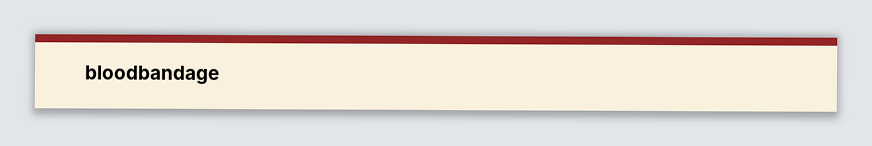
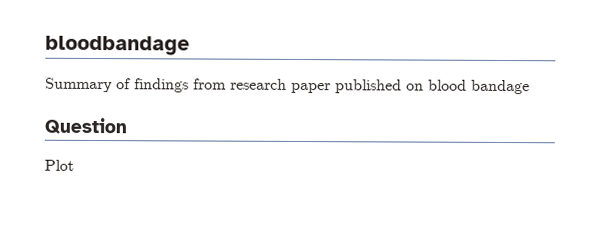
(220, 75) none -> [45,77,530,95] [44,117,127,135] [44,159,74,171] // Summary of findings from research paper published on blood bandage // Question // Plot

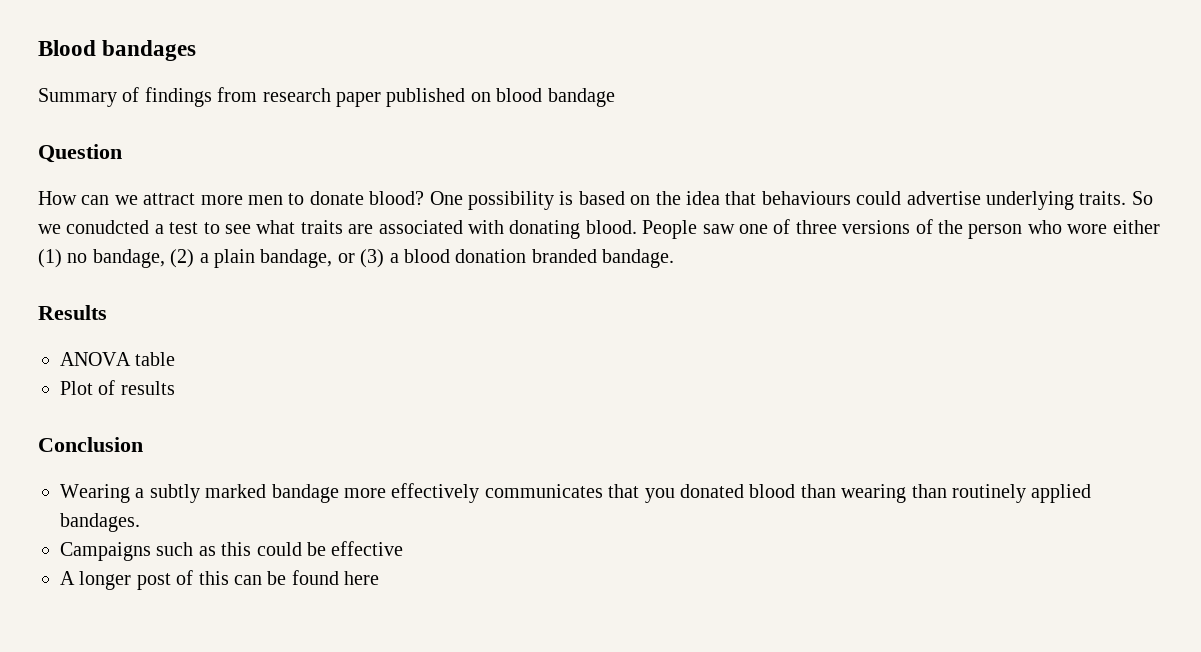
[45,35,190,56] bloodbandage -> [38,40,197,61] Blood bandages
[44,159,74,171] Plot -> [38,191,1153,210] [38,219,1160,239] [38,249,675,268] [38,305,107,320] [60,352,176,366] [60,380,175,395] [38,437,143,452] [60,483,1092,503] [60,513,140,532] [60,541,404,561] [60,570,380,590] How can we attract more men to donate blood? One possibility is based on the idea that behaviours could advertise underlying traits. So we conudcted a test to see what traits are associated with donating blood. People saw one of three versions of the person who wore either (1) no bandage, (2) a plain bandage, or (3) a blood donation branded bandage. // Results // ANOVA table // Plot of results // Conclusion // Wearing a subtly marked bandage more effectively communicates that you donated blood than wearing than routinely applied bandages. // Campaigns such as this could be effective // A longer post of this can be found here

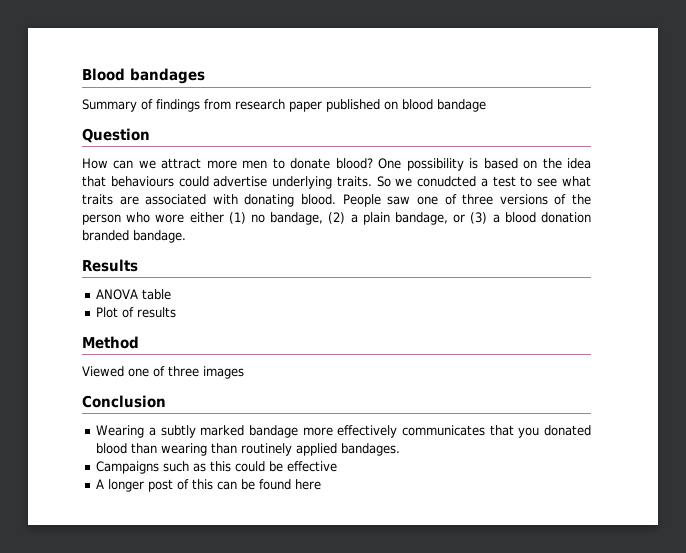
(175, 388) none -> [82,336,139,349] [82,366,244,379] // Method // Viewed one of three images

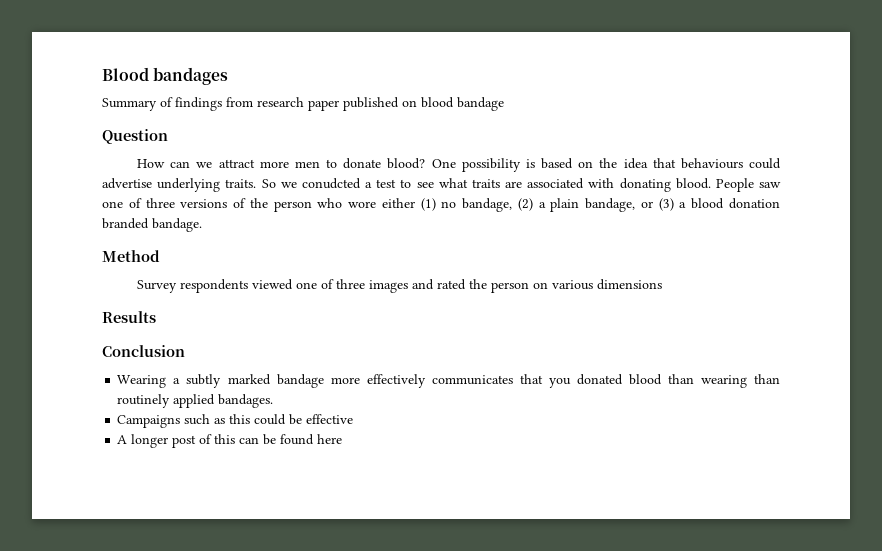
[82,259,138,272] [96,289,172,300] [96,307,177,318] [82,336,139,349] [82,366,244,379] Results // ANOVA table // Plot of results // Method // Viewed one of three images -> [102,250,160,262] [137,279,663,293] [102,311,156,323] Method // Survey respondents viewed one of three images and rated the person on various dimensions // Results

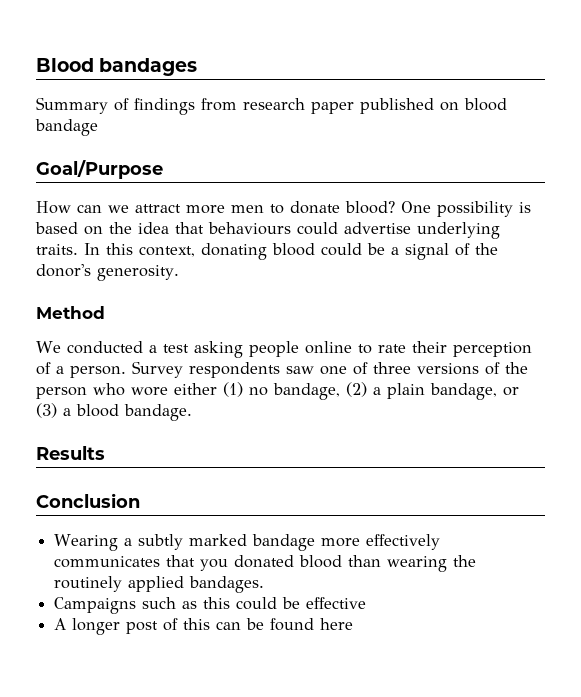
[102,129,168,144] Question -> [36,160,163,179] Goal/Purpose
[261,178,754,192] So we conudcted a test to see what traits are associated with donating blood. People -> [84,243,498,260] [36,264,179,281] [36,306,105,319] [36,341,532,358] [36,361,280,378] In this context, donating blood could be a signal of the donor's generosity. // Method // We conducted a test asking people online to rate their perception of a person. Survey respondents
[729,198,781,209] [102,218,149,229] donation branded -> (119, 410) none
[102,250,160,262] [137,279,663,293] // Method // Survey respondents viewed one of three images and rated the person on various dimensions -> (192, 412) none
[754,374,781,384] than -> [453,555,477,567] the

